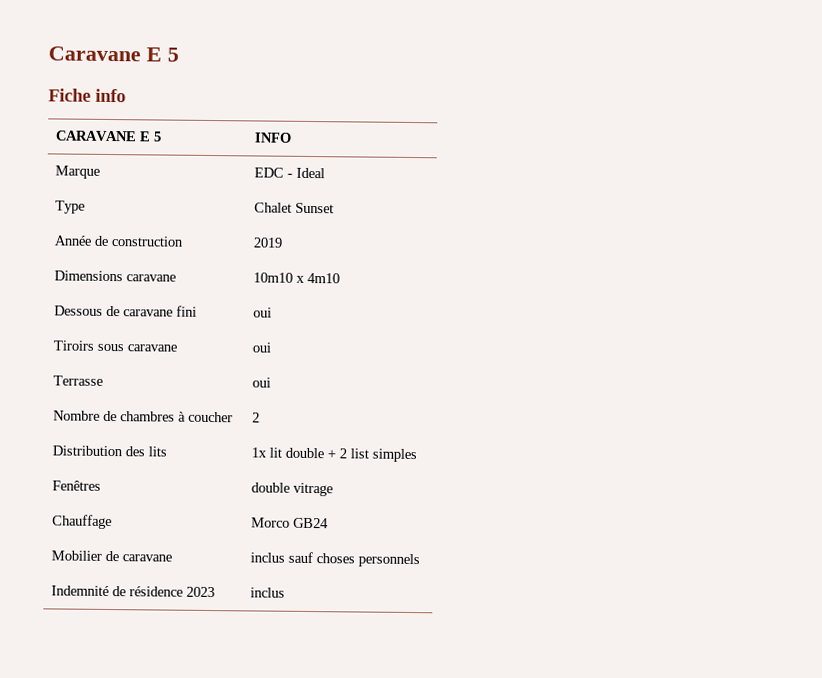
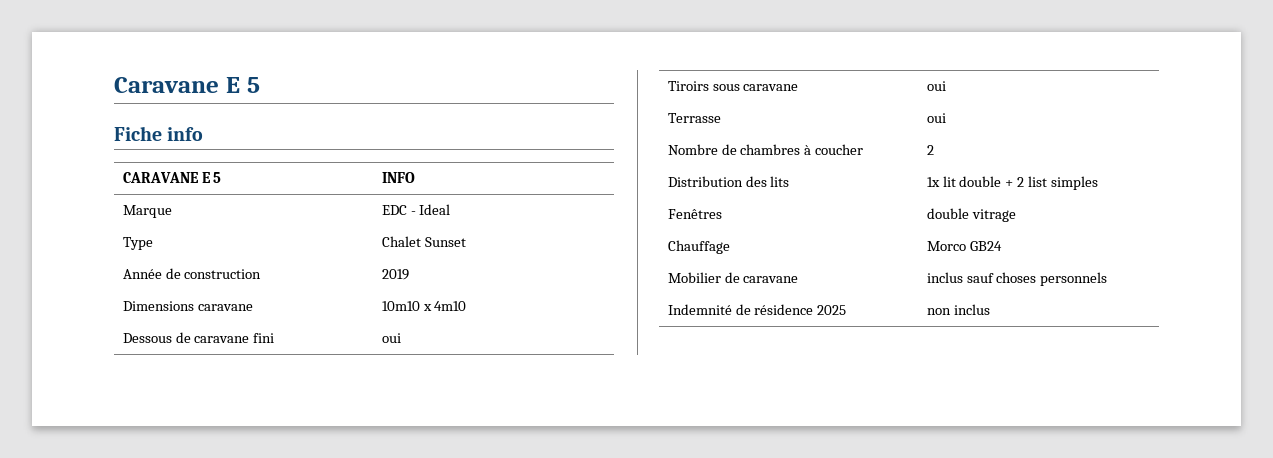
[185,586,215,598] 2023 | -> [817,305,847,315] [926,308,951,315] 2025 | non

